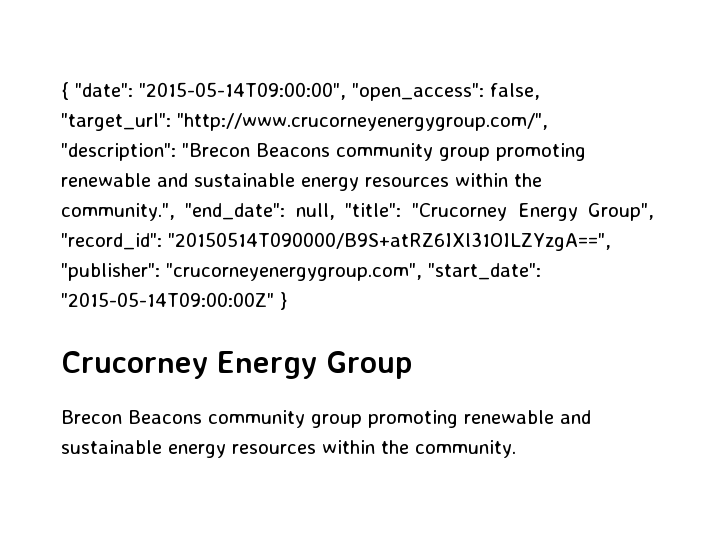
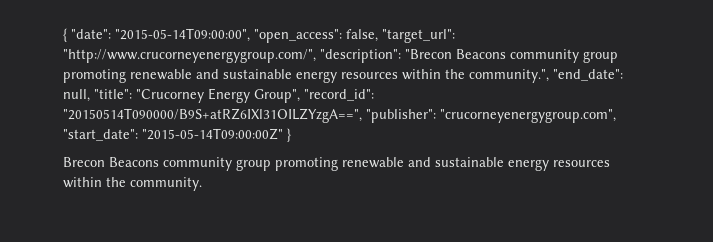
[61,351,412,379] // Crucorney Energy Group -> (291, 135) none

